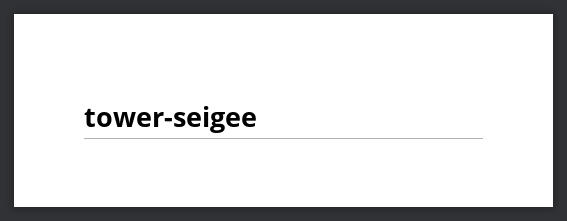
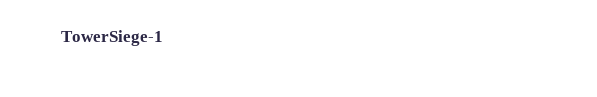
[84,106,257,133] tower-seigee -> [61,30,163,46] TowerSiege-1

